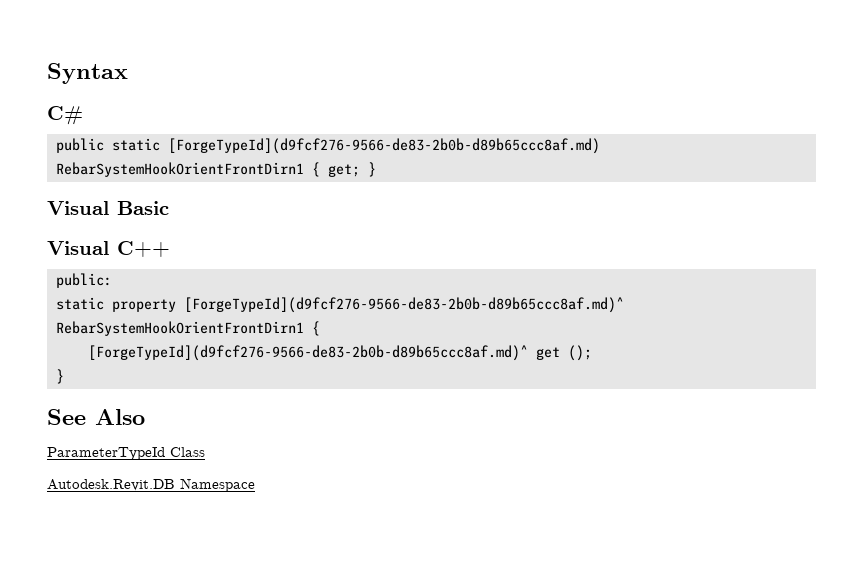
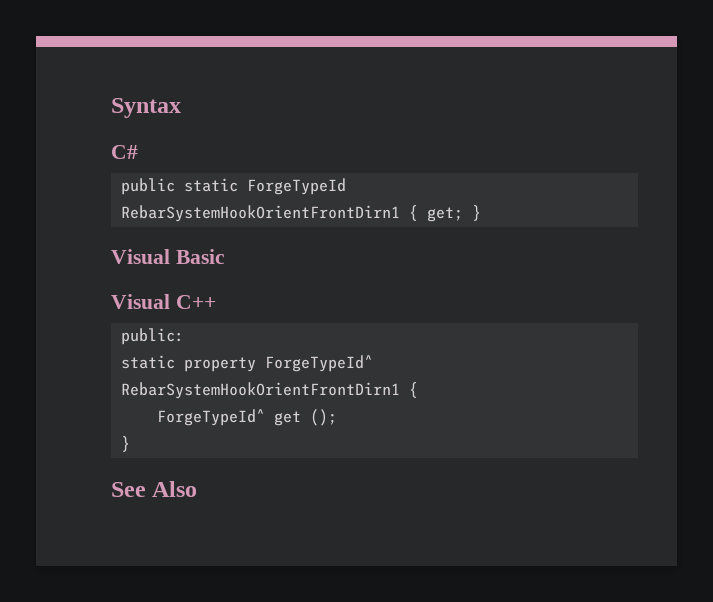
[167,138,600,154] [ForgeTypeId](d9fcf276-9566-de83-2b0b-d89b65ccc8af.md) -> [247,178,347,195] ForgeTypeId
[183,297,624,313] [ForgeTypeId](d9fcf276-9566-de83-2b0b-d89b65ccc8af.md)^ -> [265,355,374,372] ForgeTypeId^
[87,345,528,361] [ForgeTypeId](d9fcf276-9566-de83-2b0b-d89b65ccc8af.md)^ -> [157,409,266,426] ForgeTypeId^
[47,447,205,460] [47,478,255,492] // ParameterTypeId Class // Autodesk.Revit.DB Namespace -> (198, 489) none

